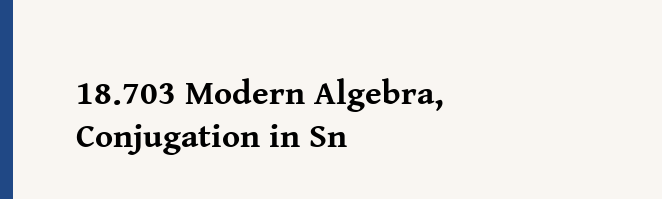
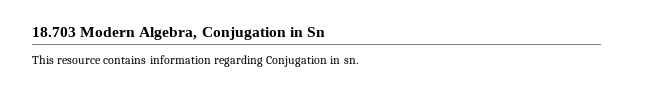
(348, 136) none -> [32,55,358,67] // This resource contains information regarding Conjugation in sn.

